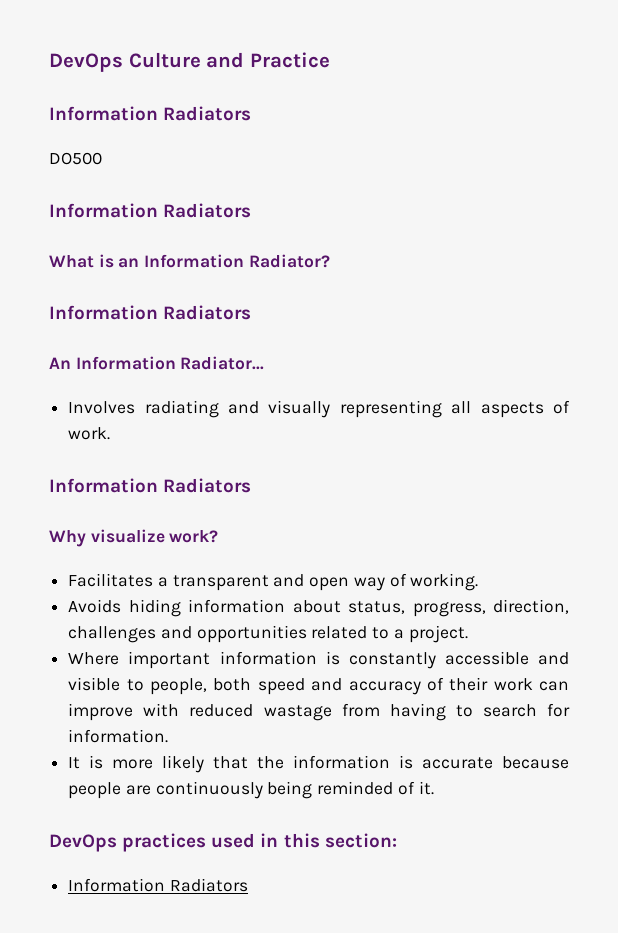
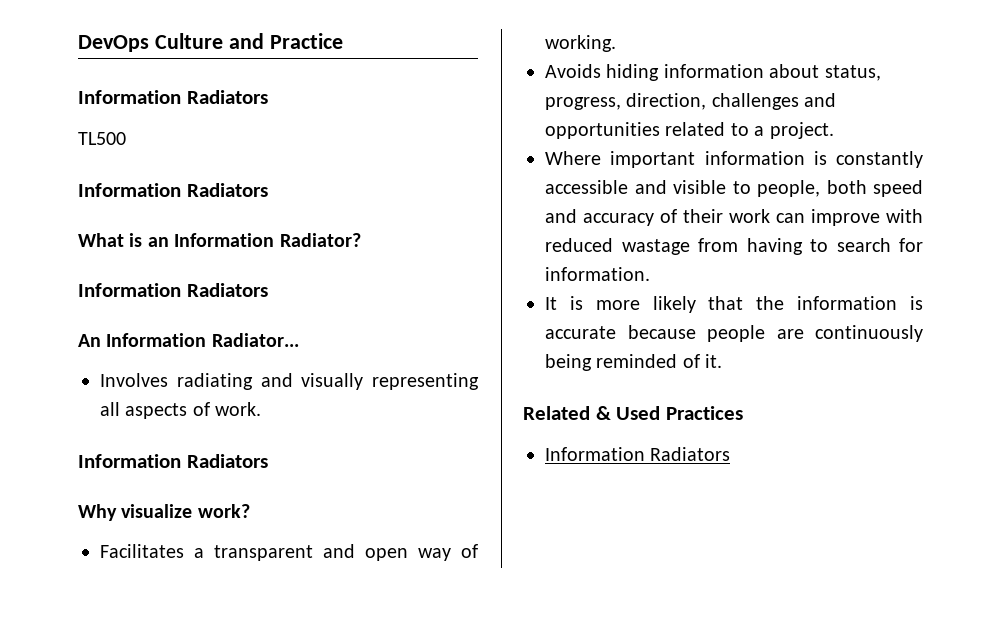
[49,152,102,165] DO500 -> [78,132,126,145] TL500
[49,833,397,852] DevOps practices used in this section: -> [523,406,744,420] Related & Used Practices

